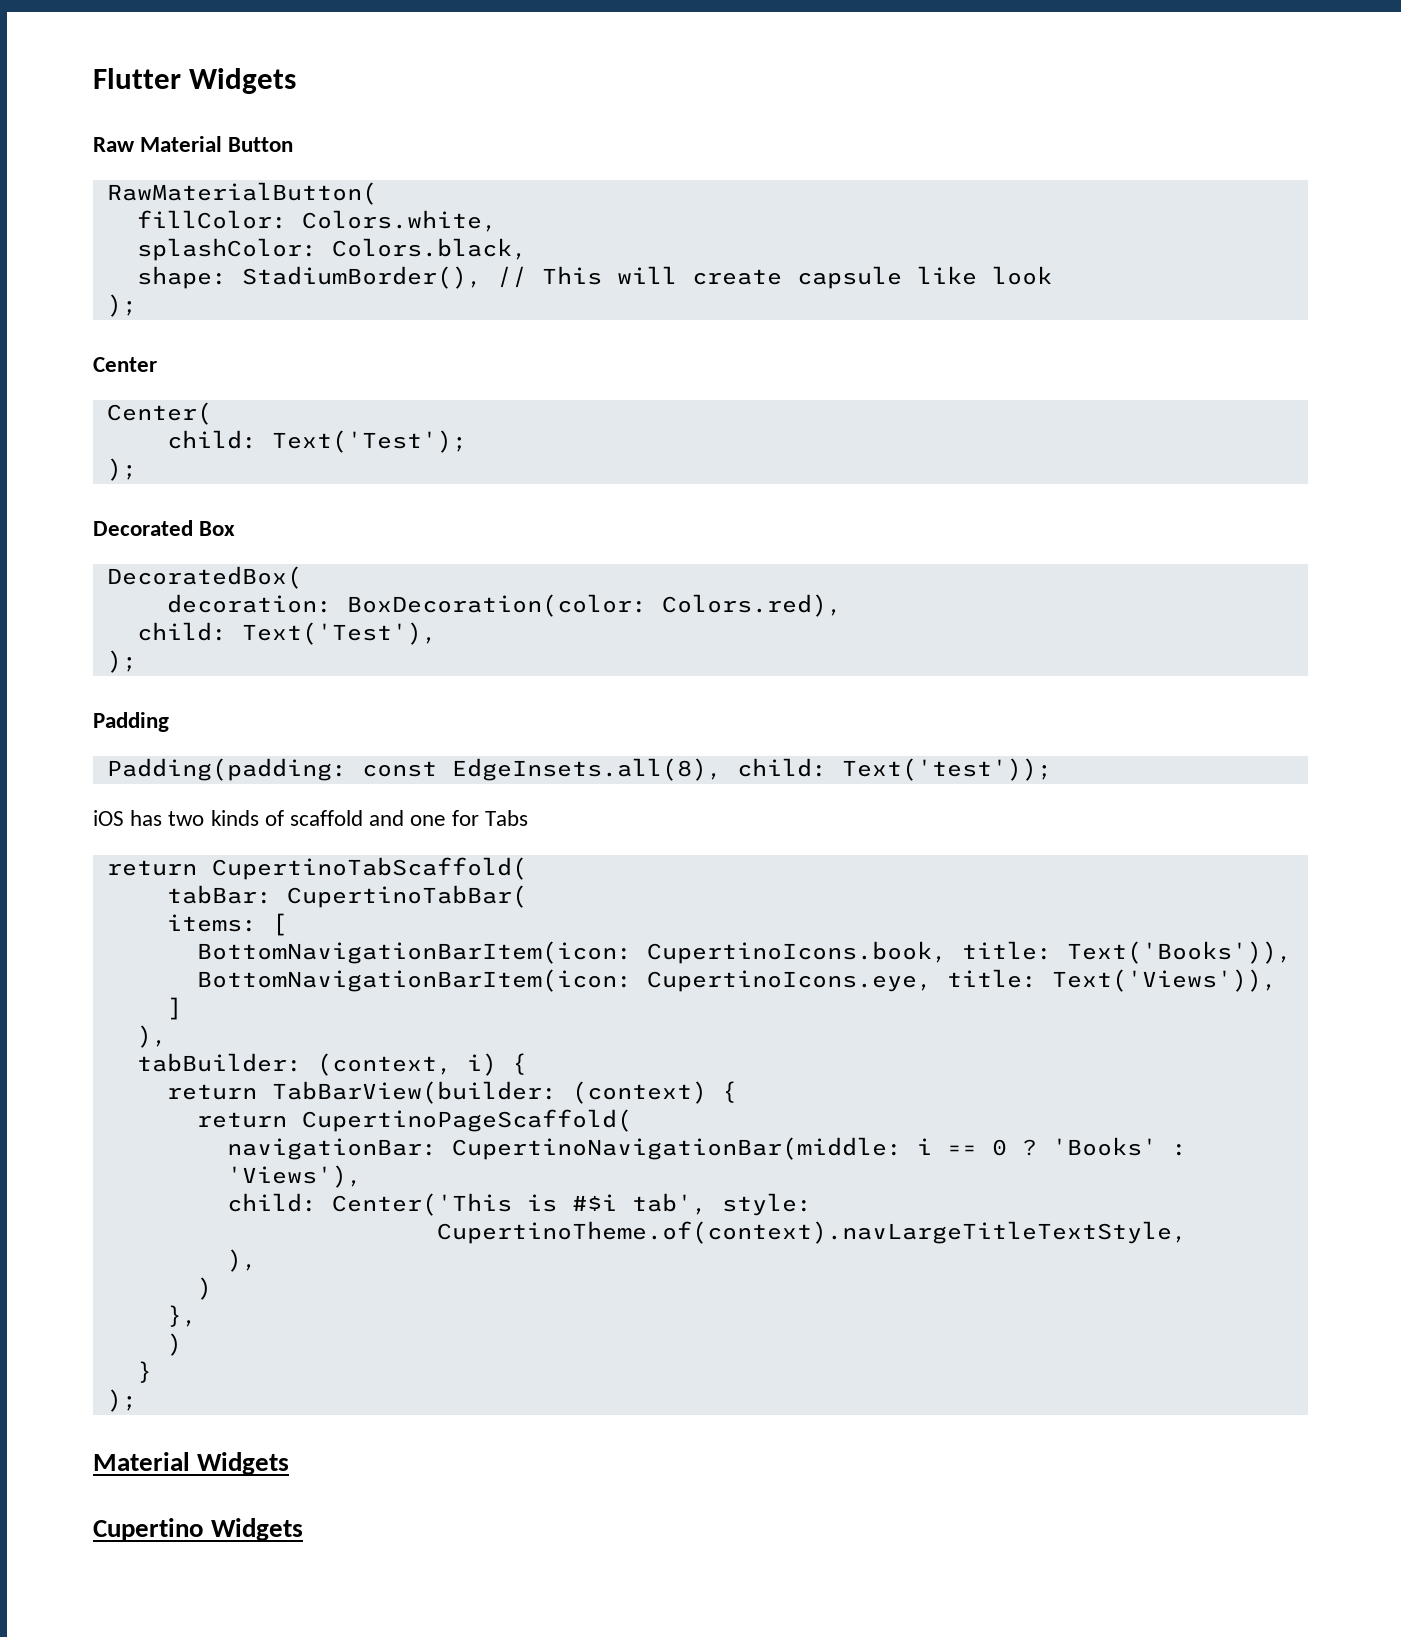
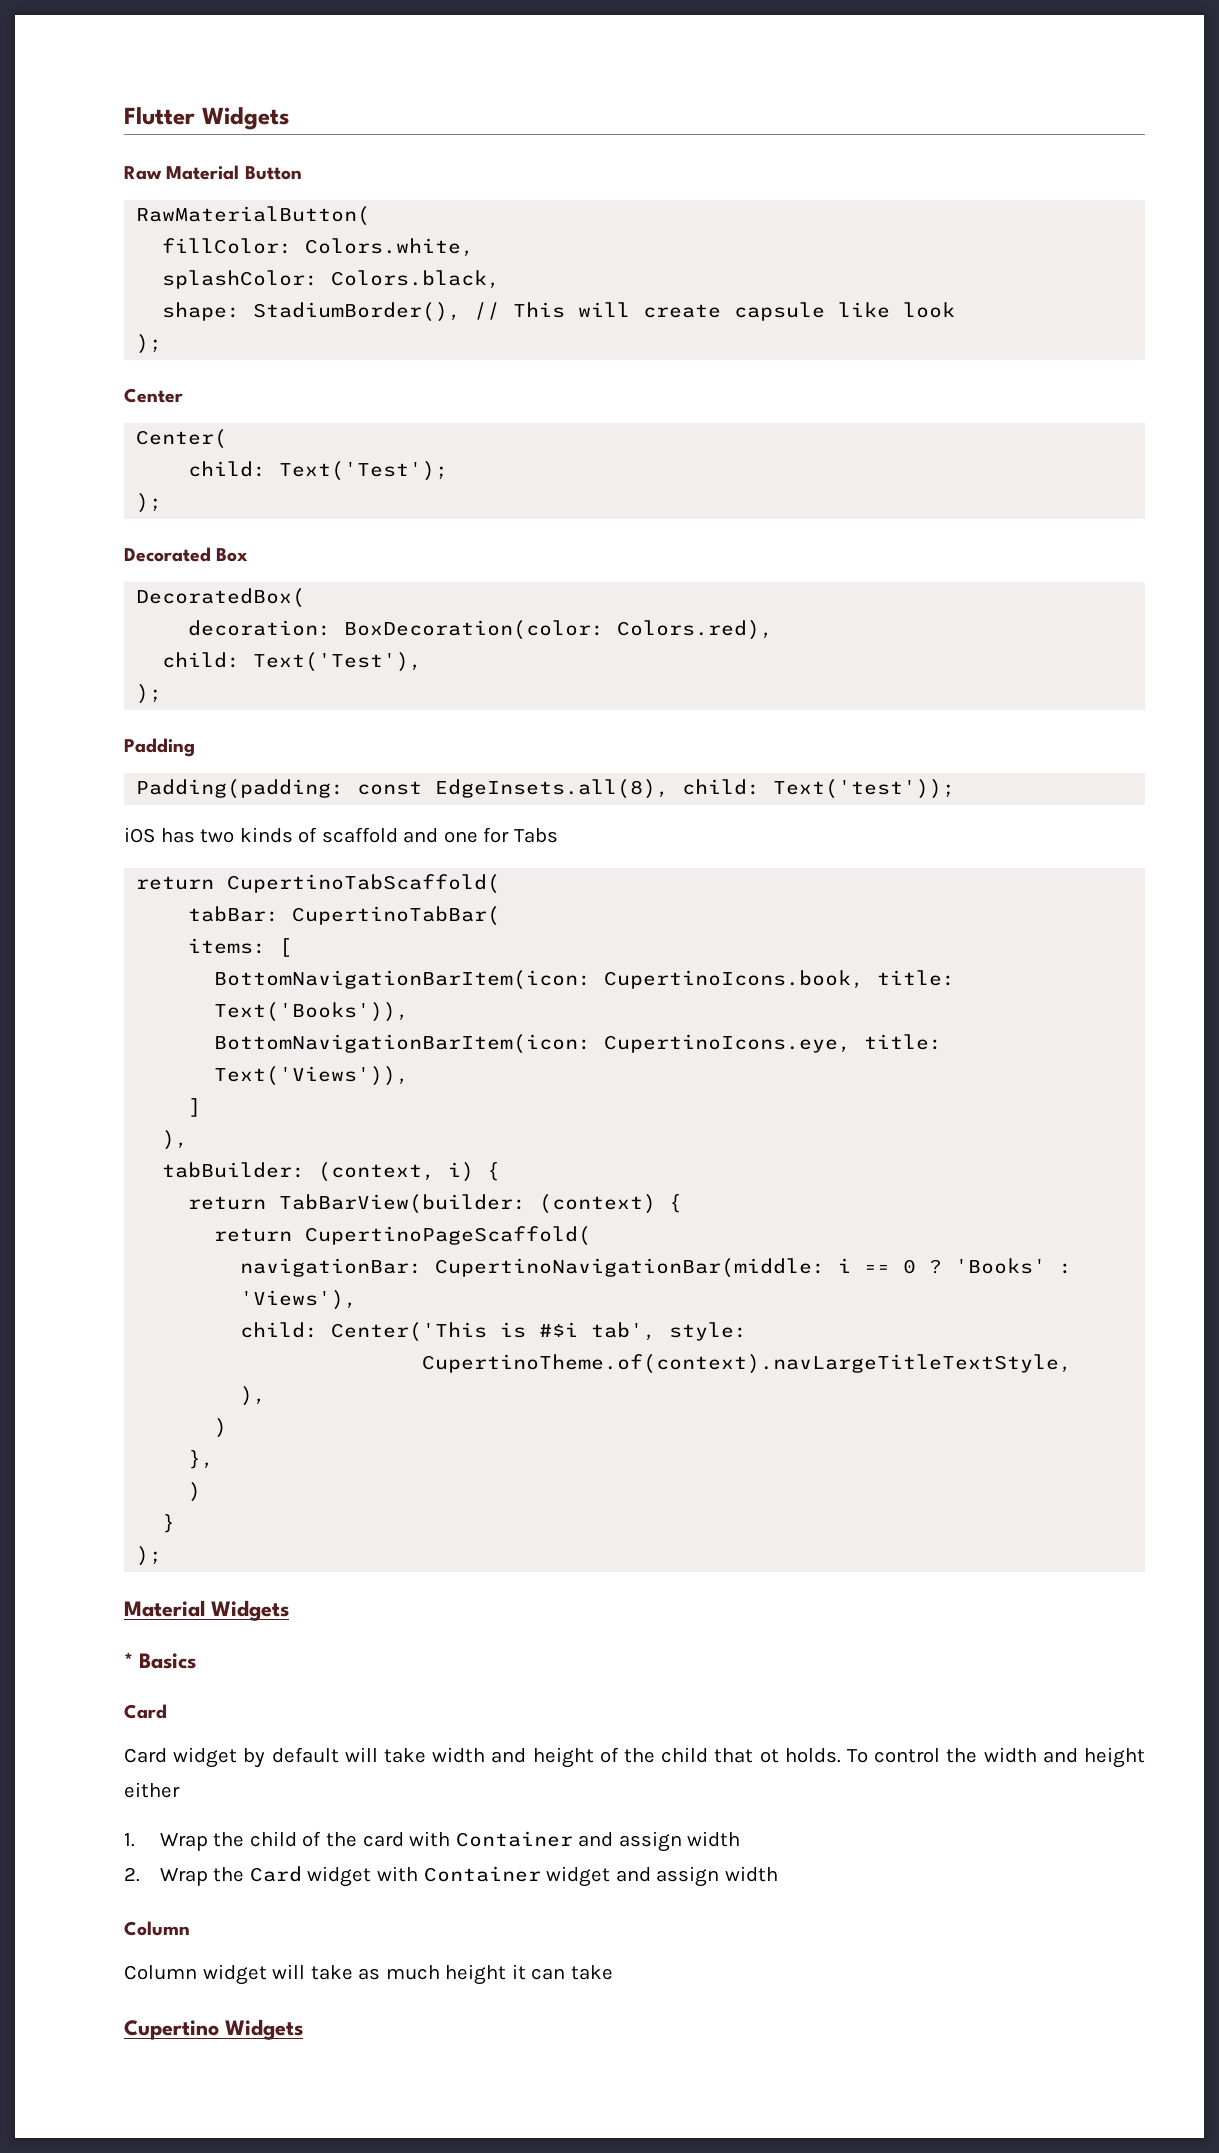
(290, 1463) none -> [124,1652,196,1669] [124,1704,167,1719] [124,1747,1146,1768] [124,1782,180,1798] [124,1831,741,1852] [124,1866,778,1887] [124,1921,190,1936] [124,1964,613,1985] // * Basics // Card // Card widget by default will take width and height of the child that ot holds. To control the width and height either // 1. Wrap the child of the card with Container and assign width // 2. Wrap the Card widget with Container widget and assign width // Column // Column widget will take as much height it can take

